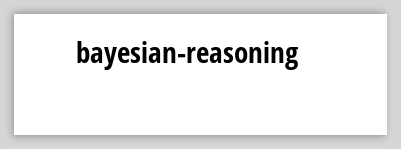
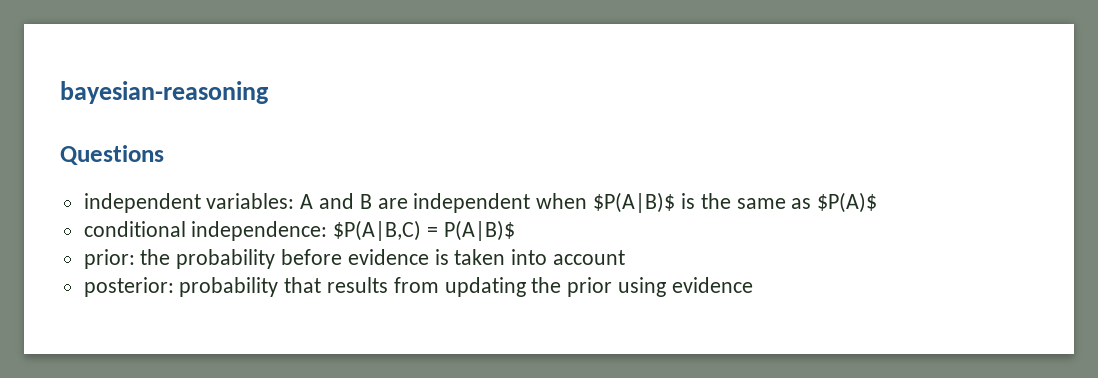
(298, 55) none -> [60,145,164,165] [83,192,878,213] [83,220,515,241] [83,249,626,269] [83,277,753,297] // Questions // independent variables: A and B are independent when $P(A|B)$ is the same as $P(A)$ // conditional independence: $P(A|B,C) = P(A|B)$ // prior: the probability before evidence is taken into account // posterior: probability that results from updating the prior using evidence

